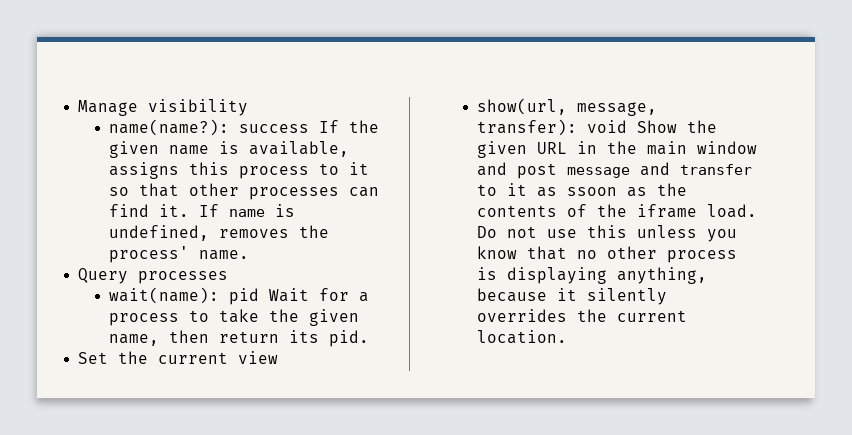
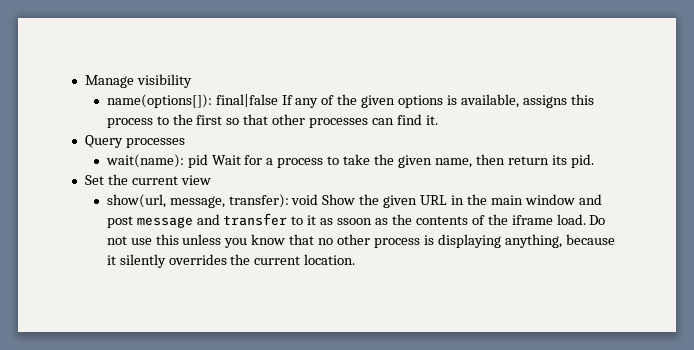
[108,119,379,136] [108,141,209,158] name(name?): success If the given name -> [106,94,444,108] name(options[]): final|false If any of the given options
[348,162,369,175] it -> [172,114,223,125] the first
[198,204,295,217] [108,225,329,241] [108,246,249,263] If name is undefined, removes the process' name. -> (438, 120) none

